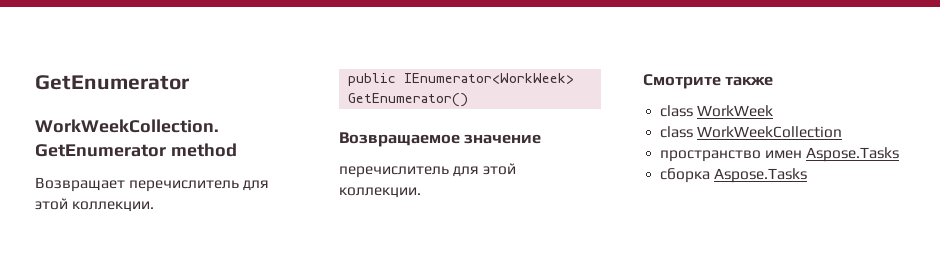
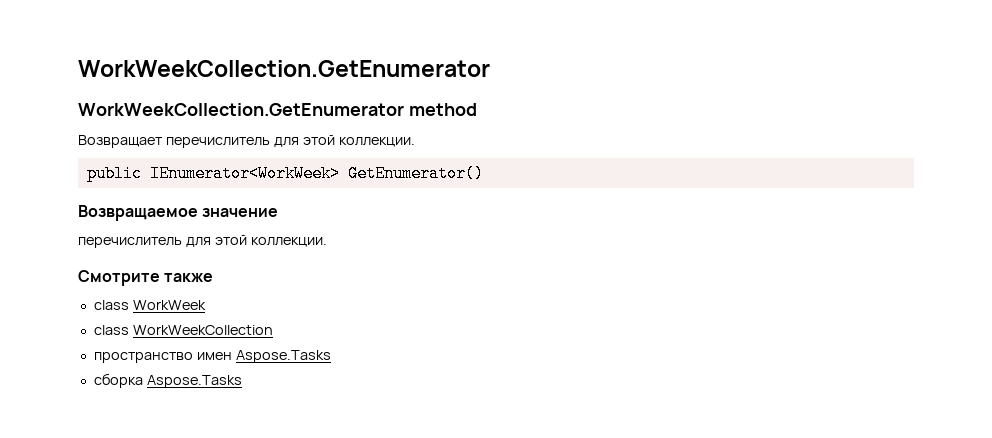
[35,75,189,90] GetEnumerator -> [78,60,490,77] WorkWeekCollection.GetEnumerator

